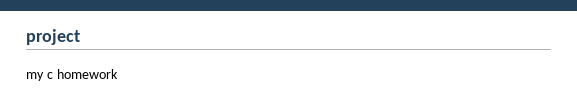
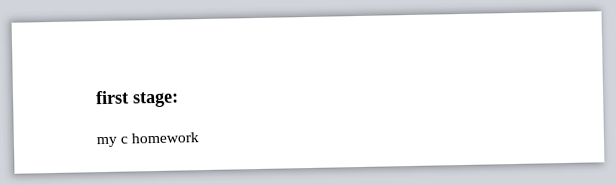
[26,29,80,45] project -> [95,90,179,108] first stage:

